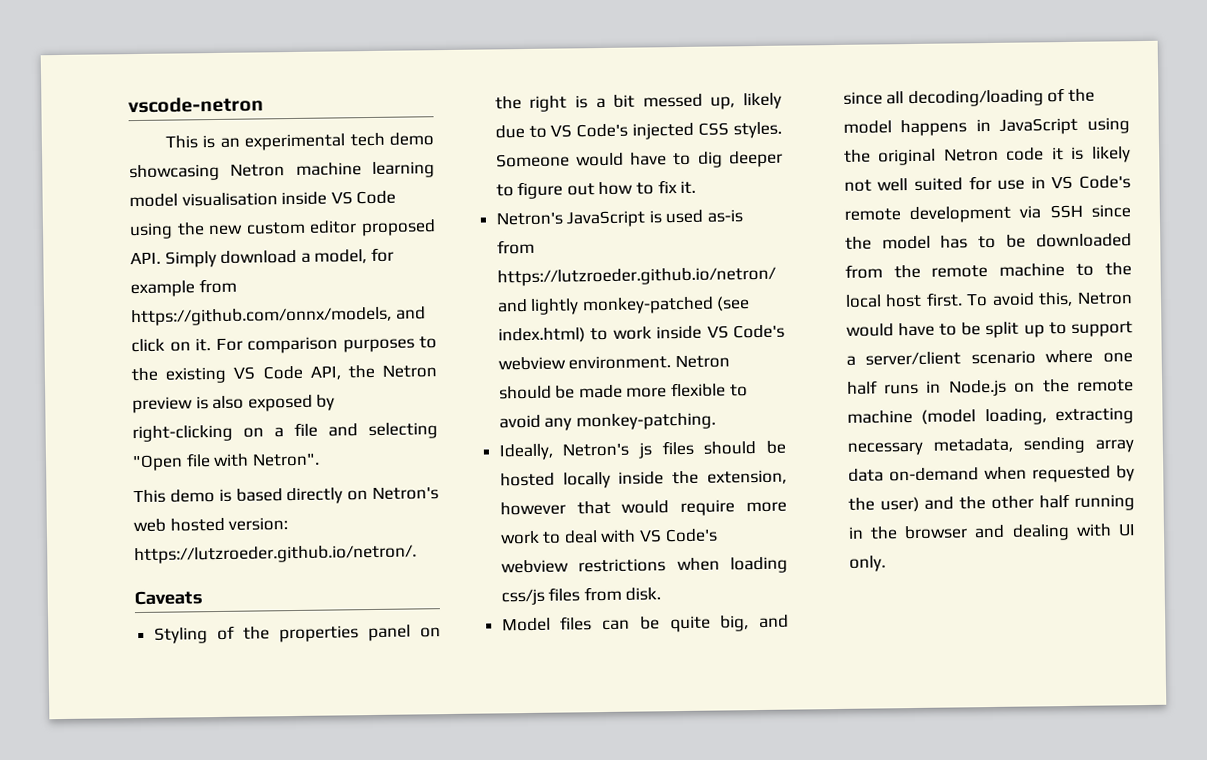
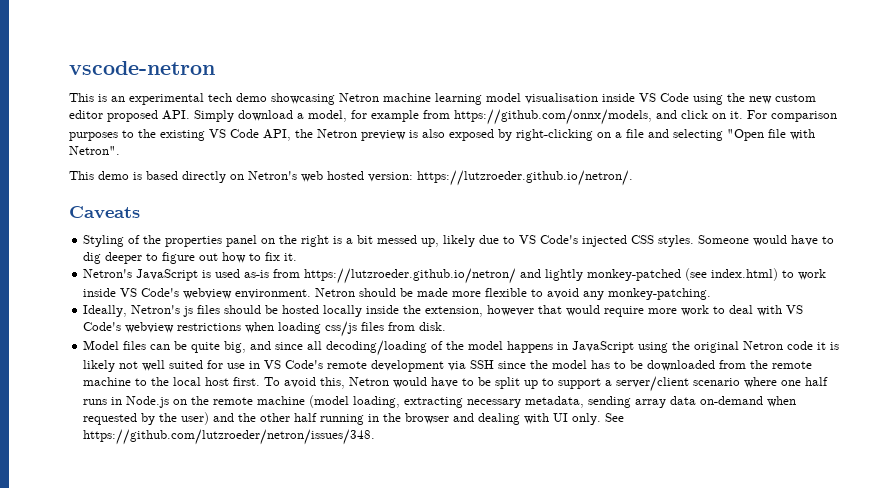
(886, 563) none -> [605,413,625,422] [83,429,376,445] See https://github.com/lutzroeder/netron/issues/348.

